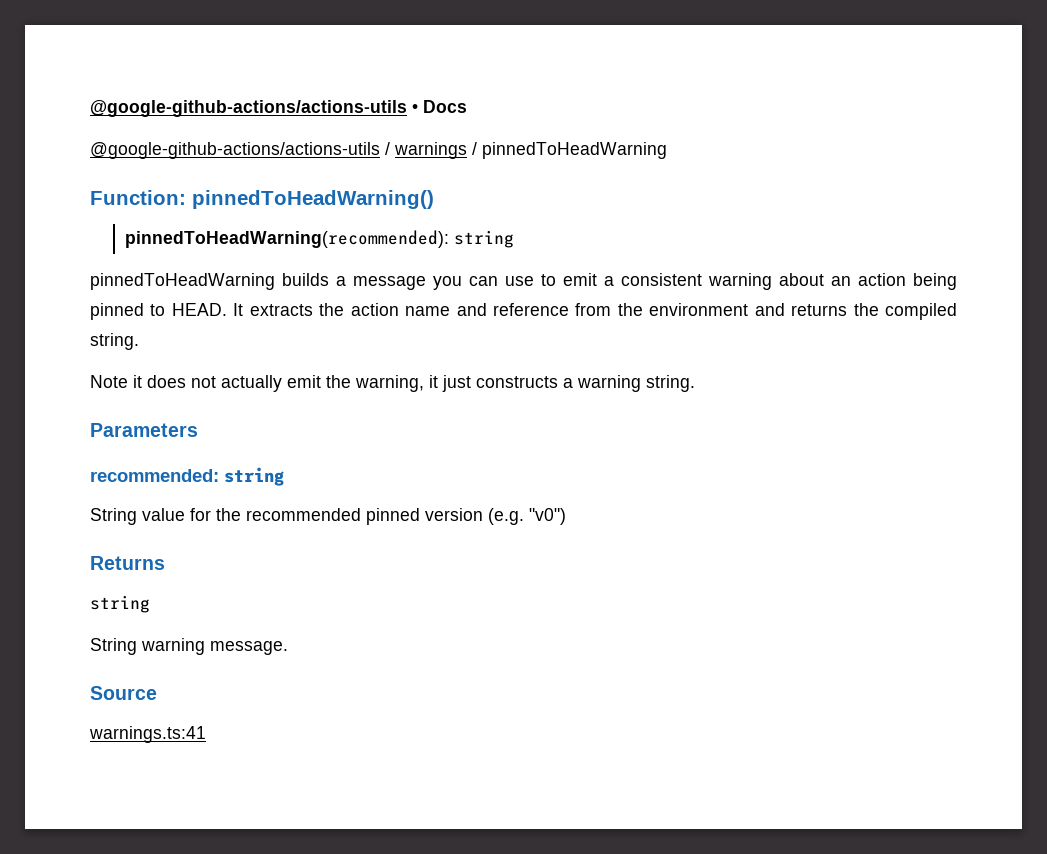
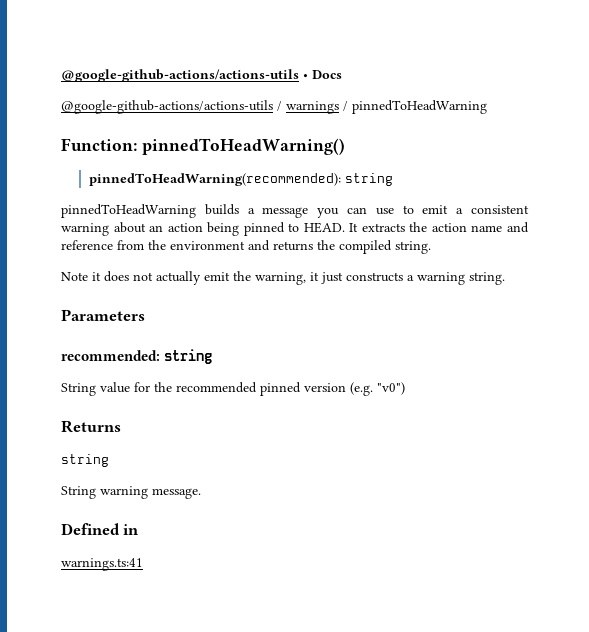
[90,686,157,700] Source -> [61,523,140,535] Defined in

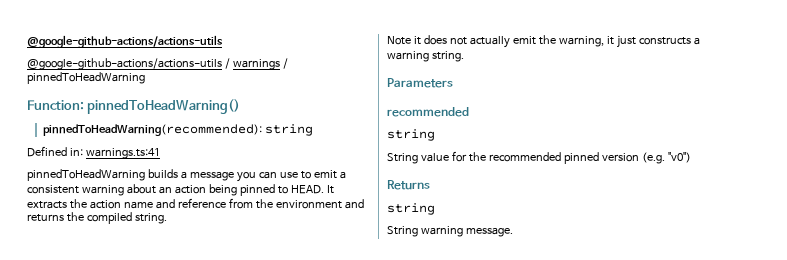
[61,69,342,82] @google-github-actions/actions-utils • Docs -> [27,35,223,48] @google-github-actions/actions-utils
(393, 179) none -> [27,146,160,159] // Defined in: warnings.ts:41
[61,350,160,361] recommended: -> [387,107,469,117] recommended //
[61,523,140,535] [61,558,143,571] // Defined in // warnings.ts:41 -> (513, 232) none

